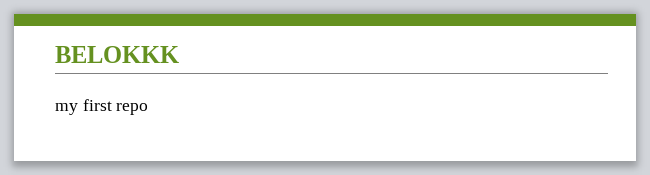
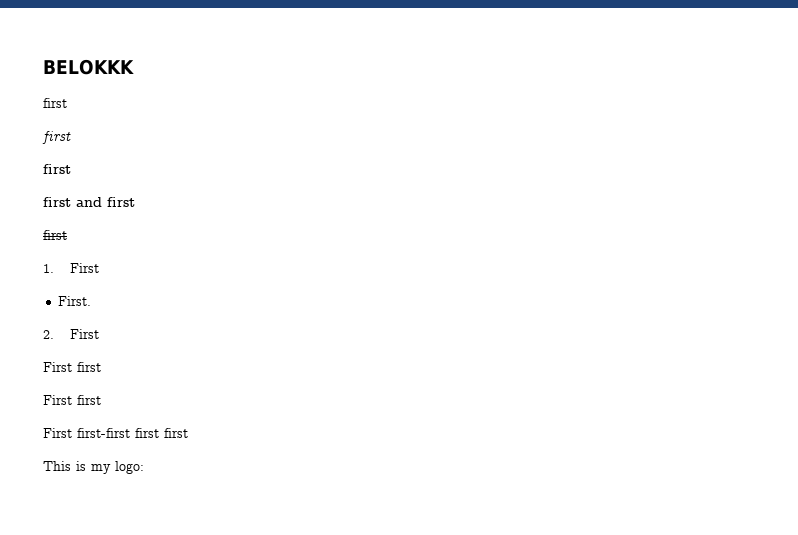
[55,99,149,115] my first repo -> [43,98,67,108] [42,131,71,144] [43,164,71,174] [43,197,135,207] [43,230,67,240] [43,263,100,273] [58,296,92,306] [43,329,100,339] [43,362,101,372] [43,395,101,405] [43,428,188,438] [43,461,144,474] first // first // first // first and first // first // 1. First // First. // 2. First // First first // First first // First first-first first first // This is my logo:

